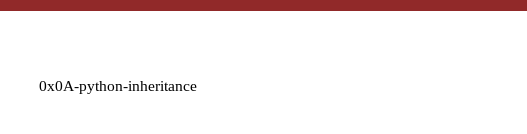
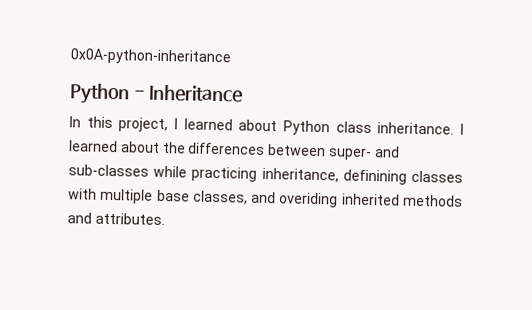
(197, 87) none -> [69,83,244,105] [69,116,465,136] [69,140,400,161] [68,164,463,185] [68,188,463,208] [67,212,165,226] // Python - Inheritance // In this project, I learned about Python class inheritance. I learned about the differences between super- and sub-classes while practicing inheritance, definining classes with multiple base classes, and overiding inherited methods and attributes.

